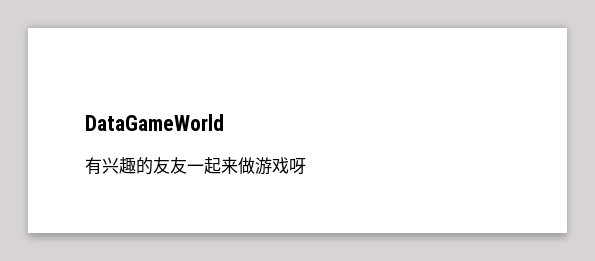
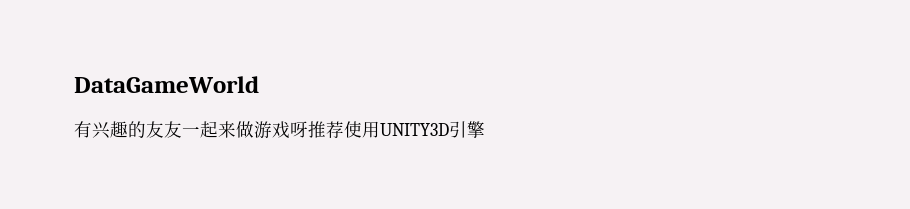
(306, 166) none -> [308,121,485,139] 推荐使用UNITY3D引擎

